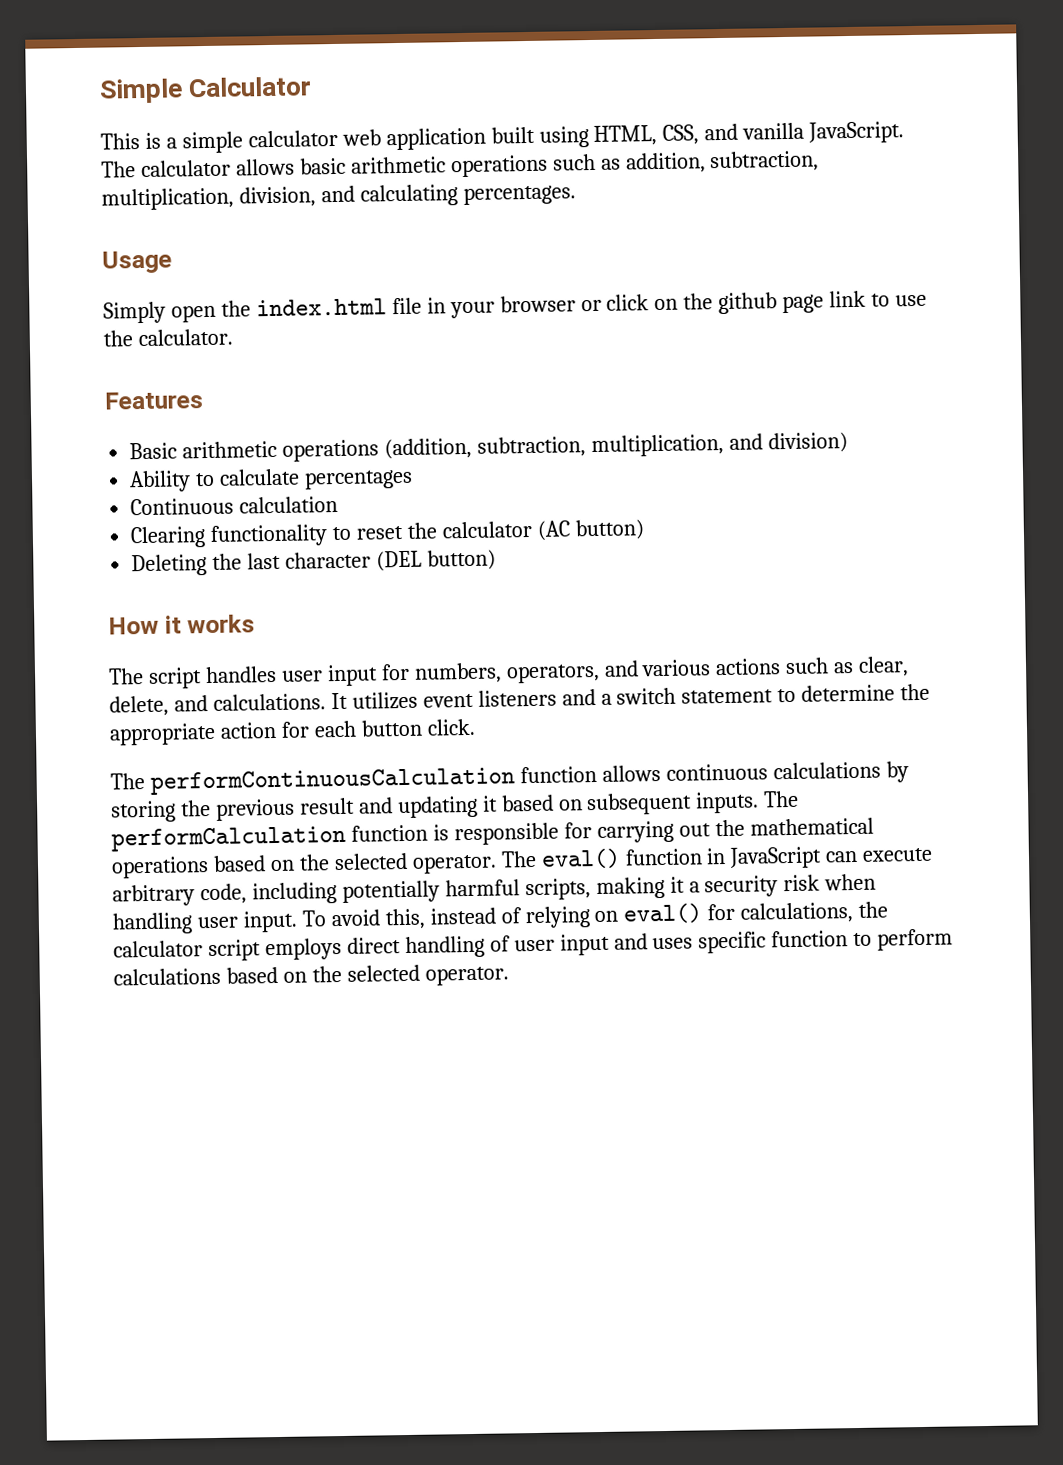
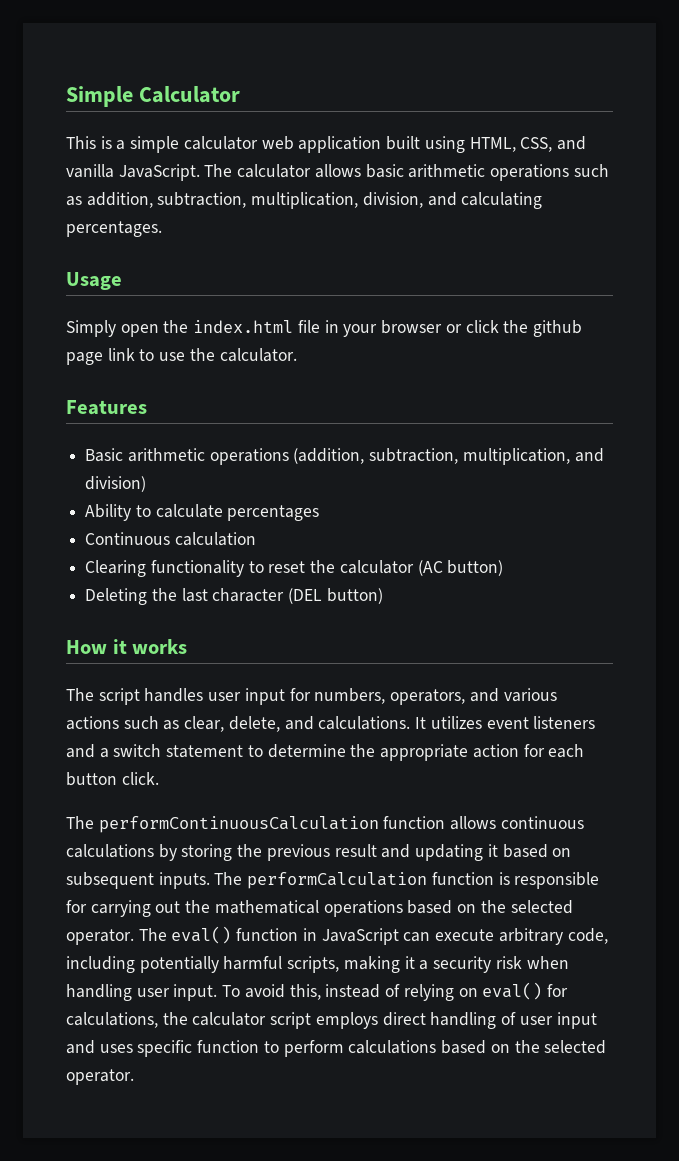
[654,298,679,311] on -> (499, 326) none

